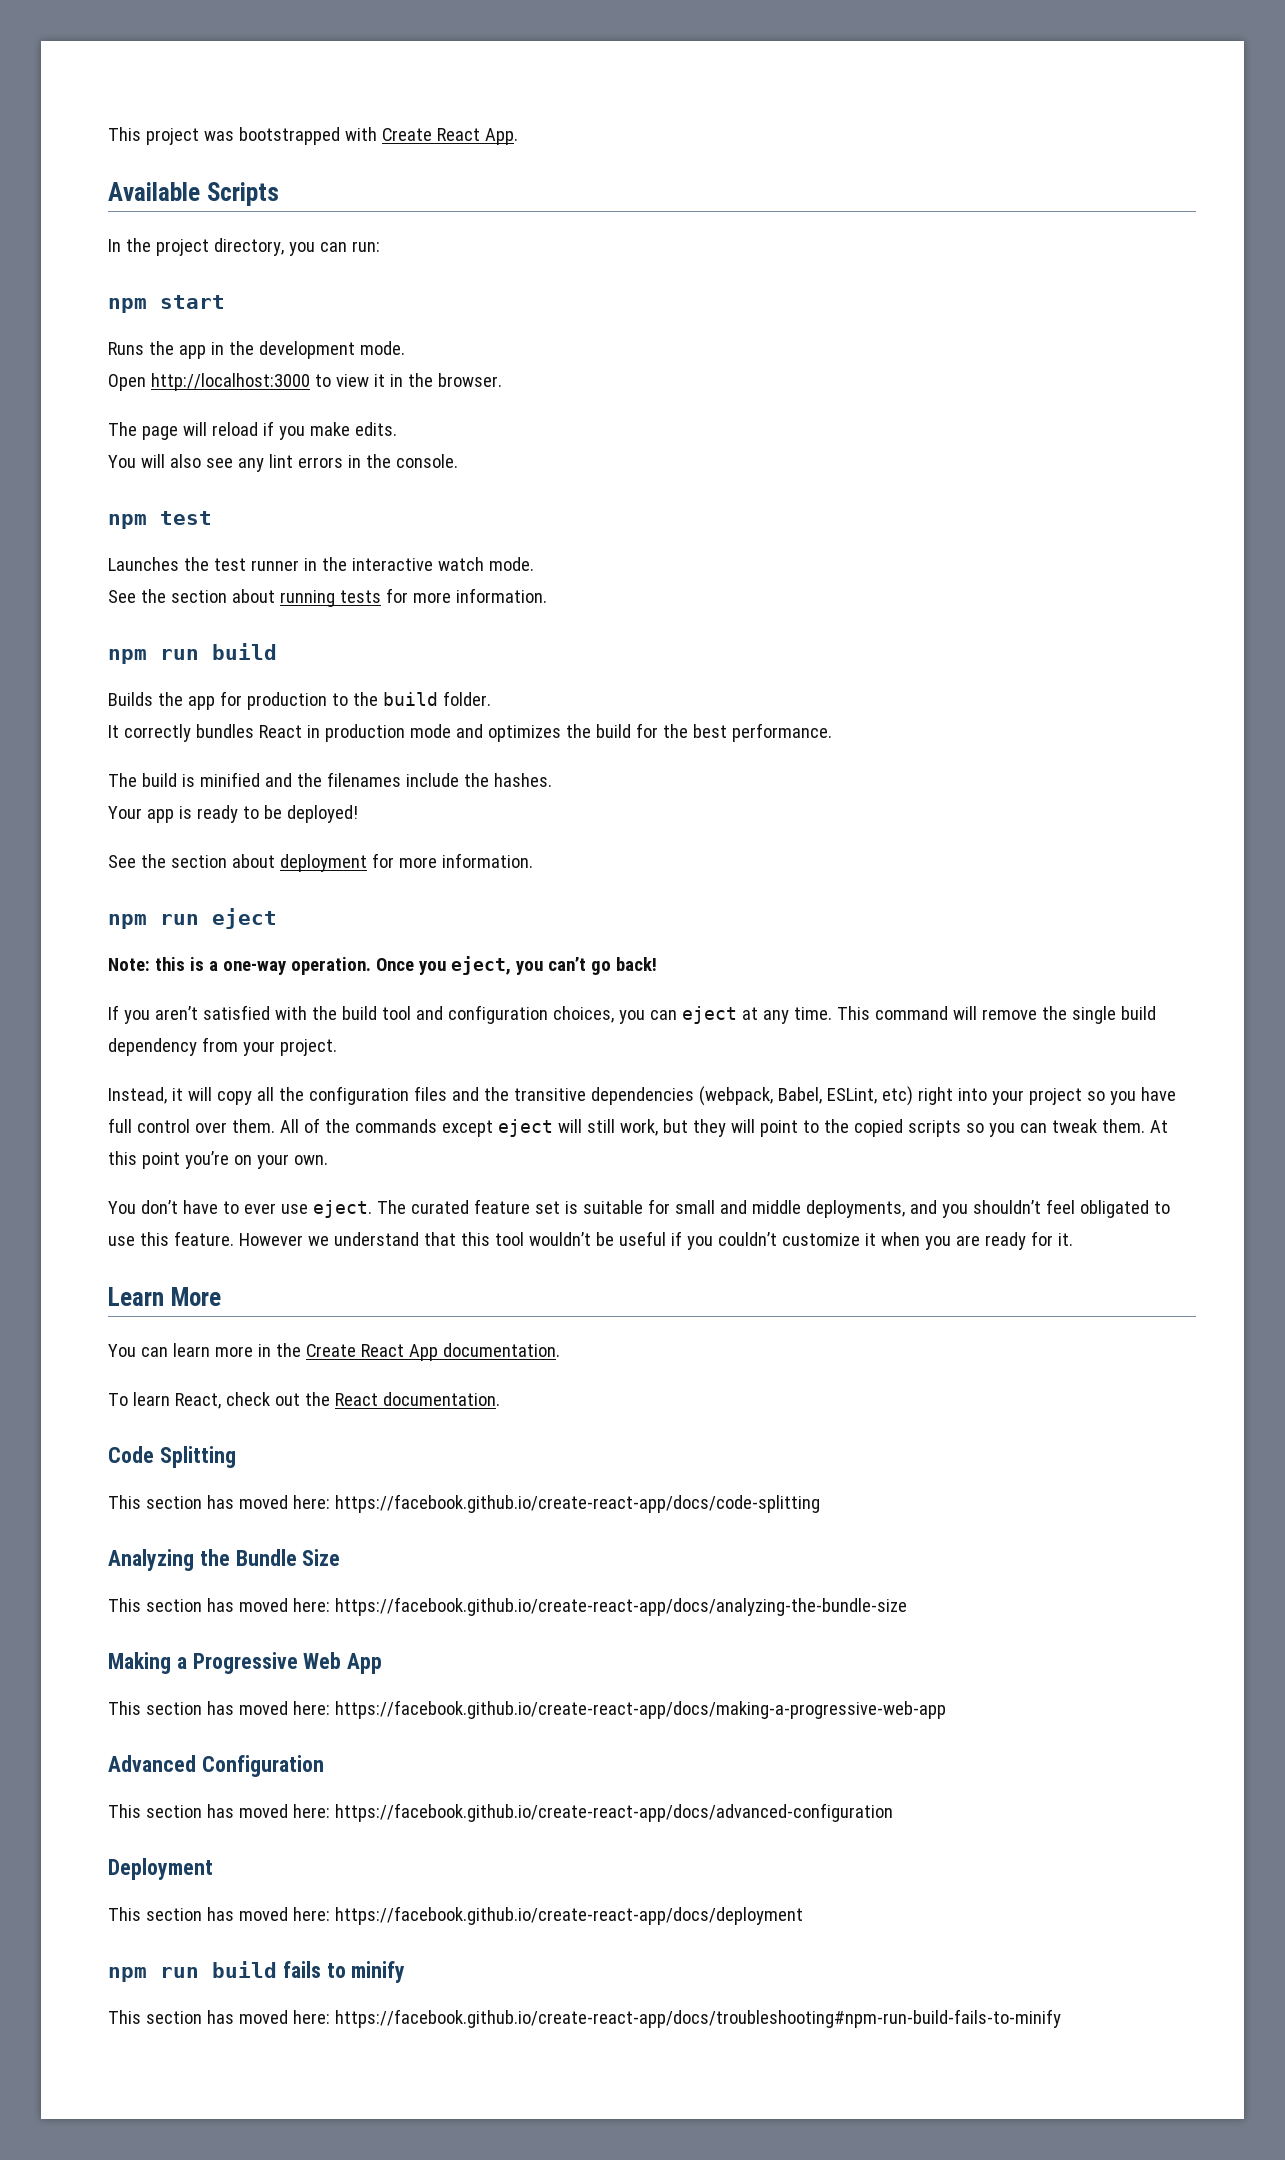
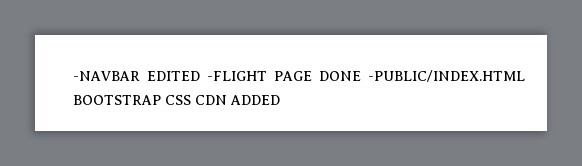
[108,127,518,145] [108,182,279,206] [108,238,380,256] [108,295,225,313] [108,341,405,359] [108,373,502,391] [108,421,397,440] [108,454,458,472] [108,511,212,529] [108,557,534,571] [108,588,547,607] [108,643,277,664] [108,691,491,710] [108,723,832,742] [108,772,552,787] [108,805,358,823] [108,853,533,872] [108,908,277,929] [108,956,657,975] [108,1005,1156,1024] [108,1037,337,1056] [108,1086,1176,1106] [108,1118,1168,1137] [108,1151,328,1169] [108,1199,1170,1218] [108,1231,1073,1250] [108,1287,221,1306] [108,1343,560,1361] [108,1392,500,1409] [108,1446,236,1468] [108,1494,820,1513] [108,1549,341,1571] [108,1597,907,1616] [108,1652,383,1674] [108,1700,946,1719] [108,1755,324,1777] [108,1803,893,1822] [108,1858,213,1880] [108,1906,803,1925] [108,1961,406,1983] [108,2009,1061,2028] This project was bootstrapped with Create React App. // Available Scripts // In the project directory, you can run: // npm start // Runs the app in the development mode. // Open http://localhost:3000 to view it in the browser. // The page will reload if you make edits. // You will also see any lint errors in the console. // npm test // Launches the test runner in the interactive watch mode. // See the section about running tests for more information. // npm run build // Builds the app for production to the build folder. // It correctly bundles React in production mode and optimizes the build for the best performance. // The build is minified and the filenames include the hashes. // Your app is ready to be deployed! // See the section about deployment for more information. // npm run eject // Note: this is a one-way operation. Once you eject, you can’t go back! // If you aren’t satisfied with the build tool and configuration choices, you can eject at any time. This command will remove the single build dependency from your project. // Instead, it will copy all the configuration files and the transitive dependencies (webpack, Babel, ESLint, etc) right into your project so you have full control over them. All of the commands except eject will still work, but they will point to the copied scripts so you can tweak them. At this point you’re on your own. // You don’t have to ever use eject. The curated feature set is suitable for small and middle deployments, and you shouldn’t feel obligated to use this feature. However we understand that this tool wouldn’t be useful if you couldn’t customize it when you are ready for it. // Learn More // You can learn more in the Create React App documentation. // To learn React, check out the React documentation. // Code Splitting // This section has moved here: https://facebook.github.io/create-react-app/docs/code-splitting // Analyzing the Bundle Size // This section has moved here: https://facebook.github.io/create-react-app/docs/analyzing-the-bundle-size // Making a Progressive Web App // This section has moved here: https://facebook.github.io/create-react-app/docs/making-a-progressive-web-app // Advanced Configuration // This section has moved here: https://facebook.github.io/create-react-app/docs/advanced-configuration // Deployment // This section has moved here: https://facebook.github.io/create-react-app/docs/deployment // npm run build fails to minify // This section has moved here: https://facebook.github.io/create-react-app/docs/troubleshooting#npm-run-build-fails-to-minify -> [73,70,525,82] [73,95,280,105] -NAVBAR EDITED -FLIGHT PAGE DONE -PUBLIC/INDEX.HTML BOOTSTRAP CSS CDN ADDED

